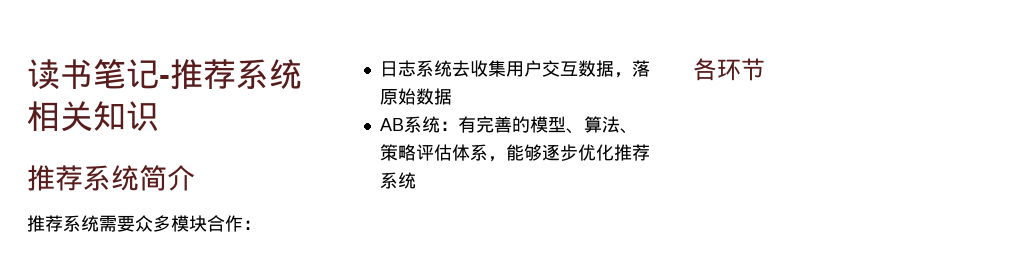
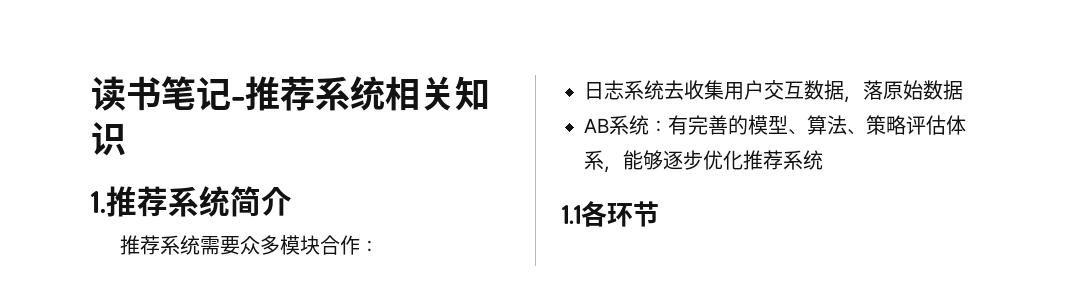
(159, 116) none -> [91,191,106,213] 1.
(416, 180) none -> [562,205,581,224] 1.1

